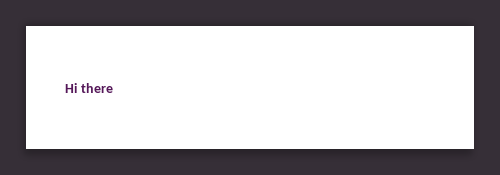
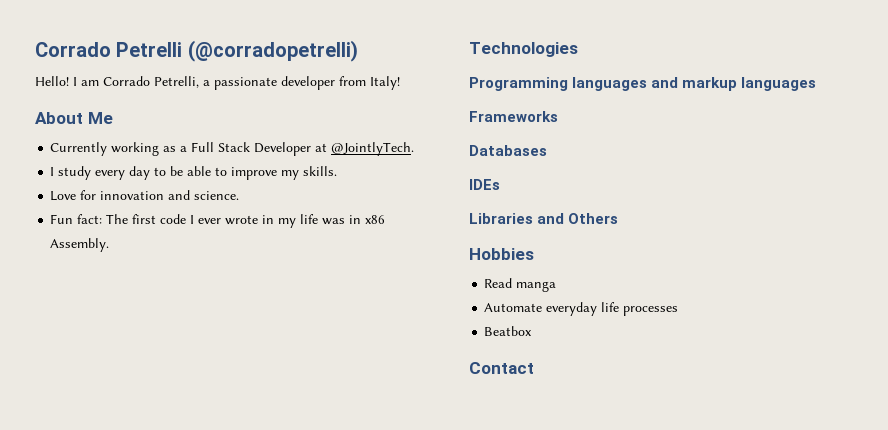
[65,83,113,93] Hi there -> [35,40,358,62] [35,76,400,90] [35,112,113,124] [50,142,415,156] [50,166,338,180] [50,190,240,201] [50,214,386,228] [50,238,110,252] [469,42,578,57] [469,77,817,91] [469,111,558,122] [469,145,547,156] [469,179,500,190] [469,213,619,224] [469,248,534,260] [484,278,557,292] [484,302,679,316] [484,326,533,336] [469,362,534,374] Corrado Petrelli (@corradopetrelli) // Hello! I am Corrado Petrelli, a passionate developer from Italy! // About Me // Currently working as a Full Stack Developer at @JointlyTech. // I study every day to be able to improve my skills. // Love for innovation and science. // Fun fact: The first code I ever wrote in my life was in x86 Assembly. // Technologies // Programming languages and markup languages // Frameworks // Databases // IDEs // Libraries and Others // Hobbies // Read manga // Automate everyday life processes // Beatbox // Contact

